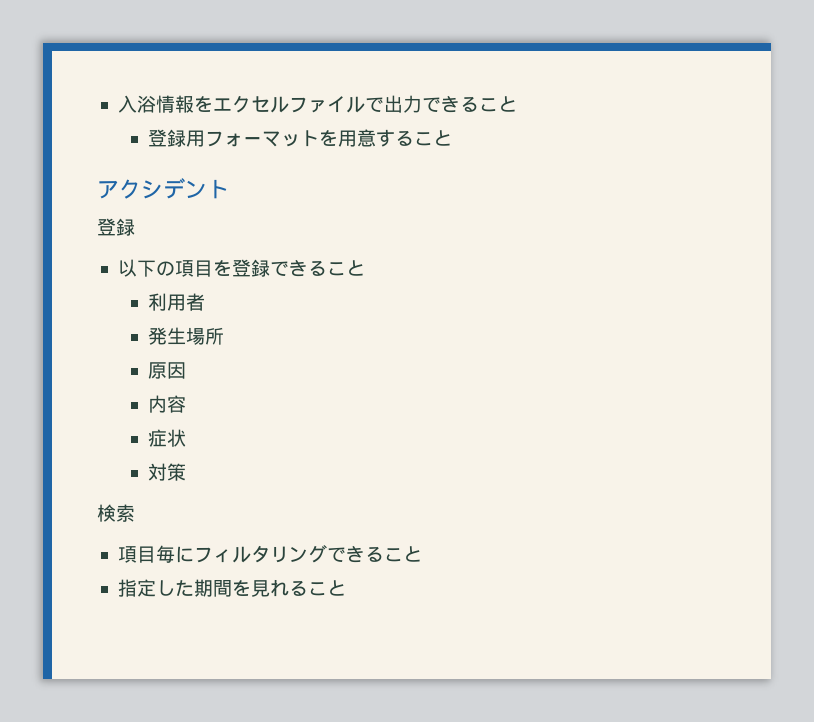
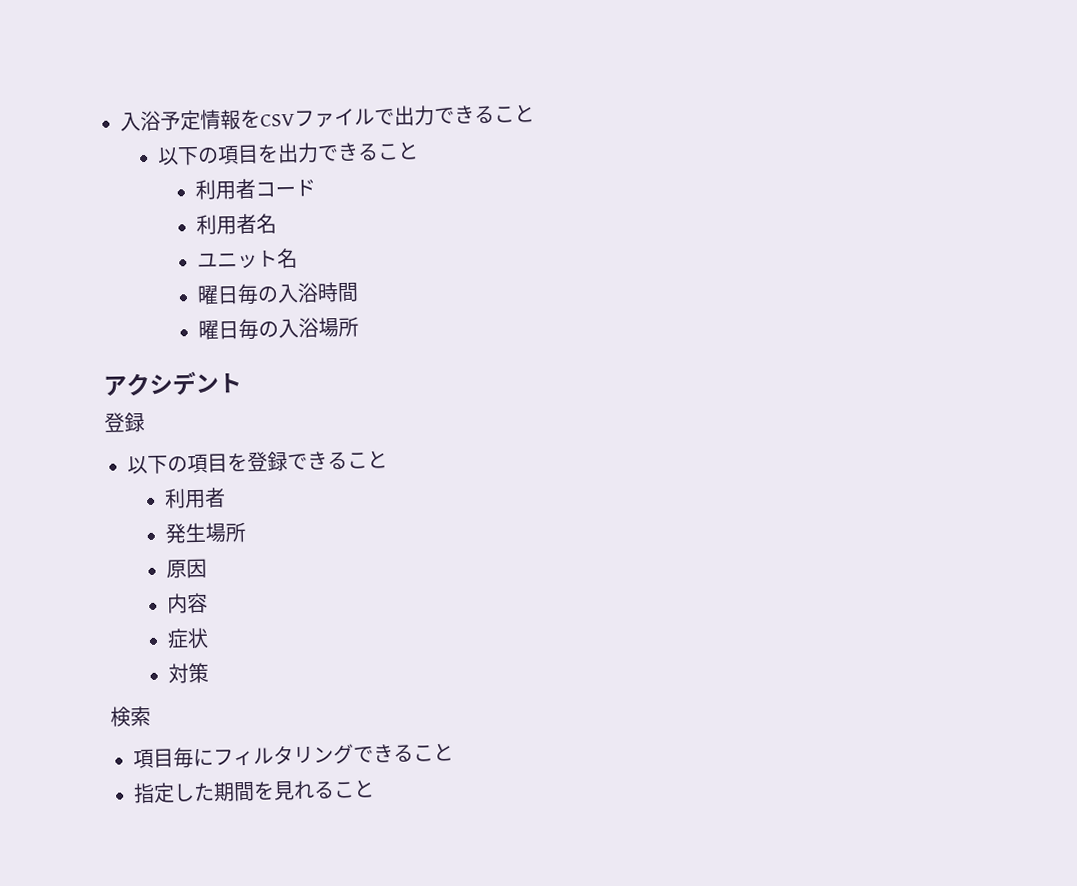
[117,95,289,113] 入浴情報をエクセル -> [120,109,295,132] 入浴予定情報をCSV
[148,129,453,147] 登録用フォーマットを用意すること -> [156,141,419,166] [194,178,316,200] [195,213,277,235] [196,247,298,270] [196,282,359,306] [197,316,359,341] 以下の項目を出力できること // 利用者コード // 利用者名 // ユニット名 // 曜日毎の入浴時間 // 曜日毎の入浴場所

